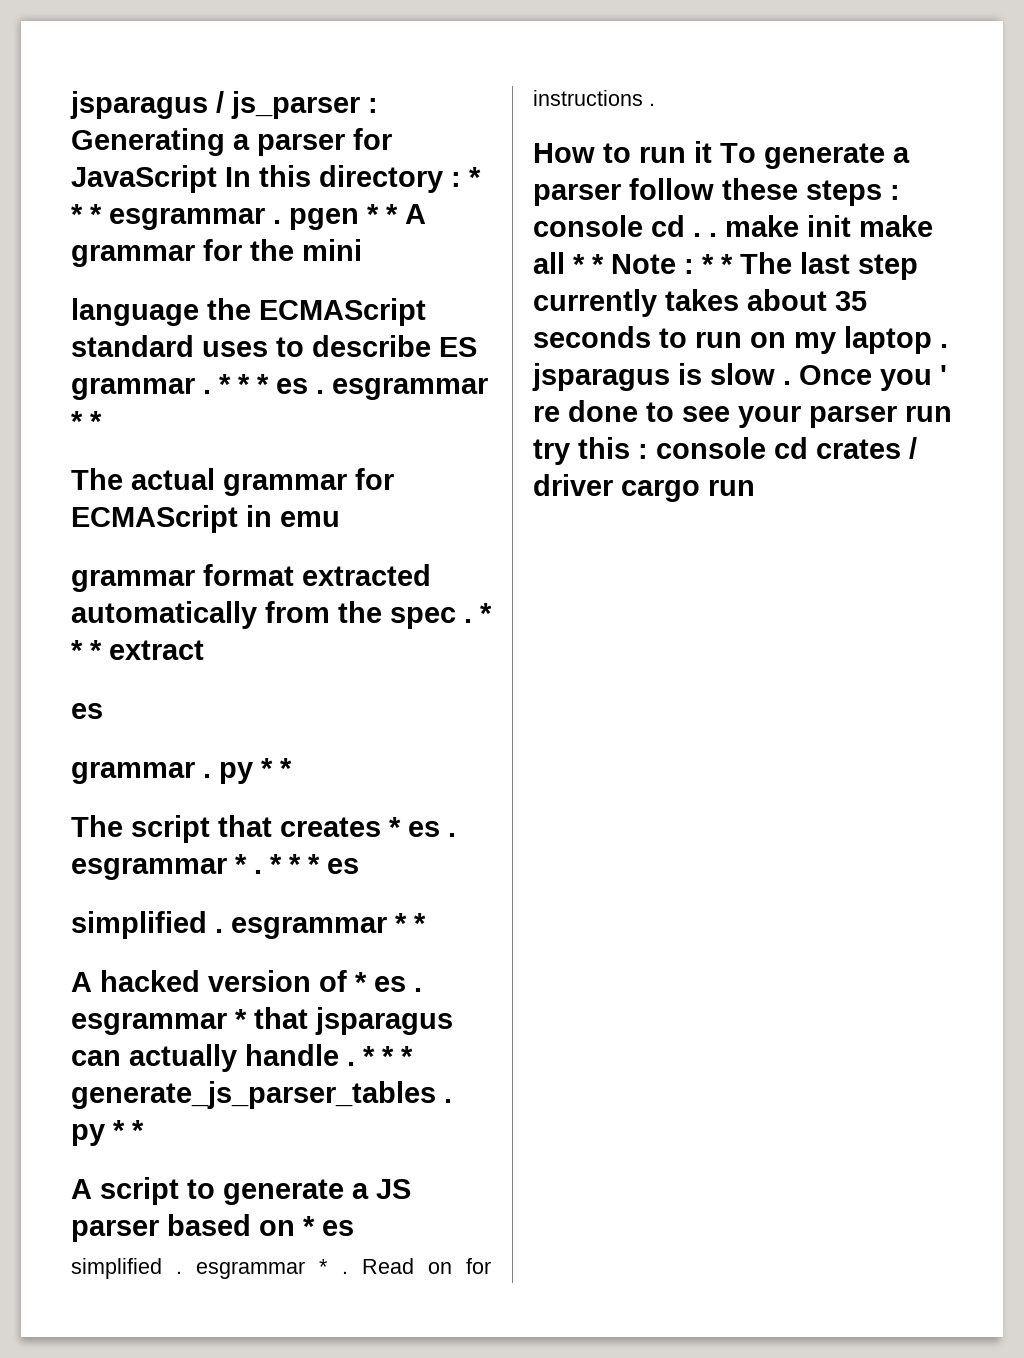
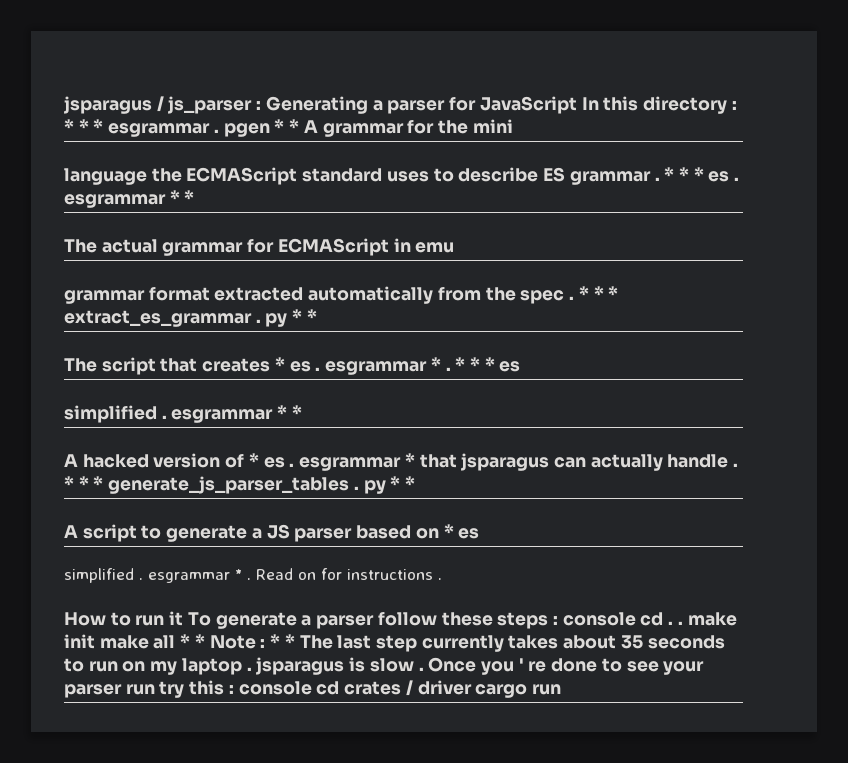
[109,640,204,660] [71,703,103,719] [71,762,195,784] extract // es // grammar -> [64,310,252,327] extract_es_grammar

